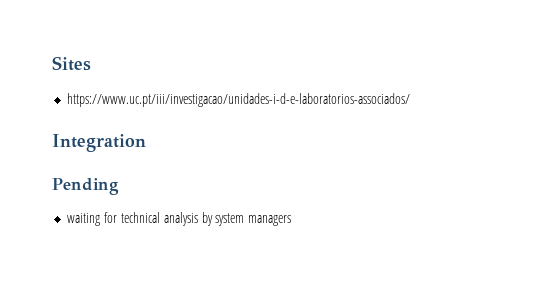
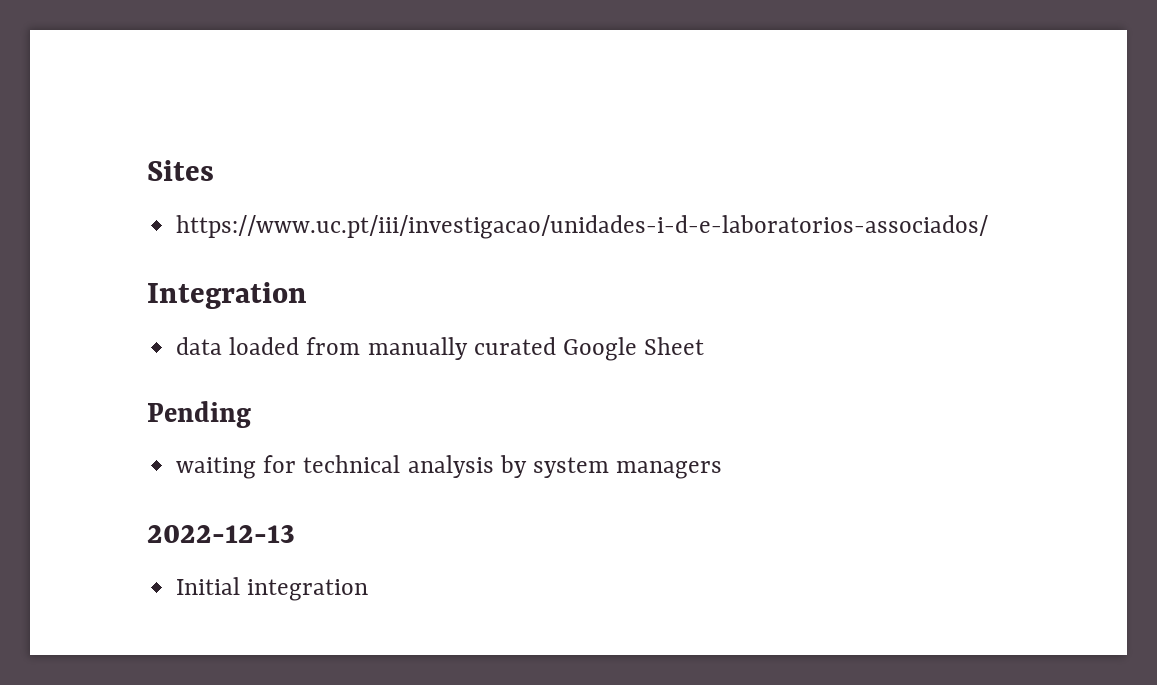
(146, 143) none -> [176,337,705,361] // data loaded from manually curated Google Sheet
(292, 220) none -> [147,525,295,543] [176,577,369,601] // 2022-12-13 // Initial integration

